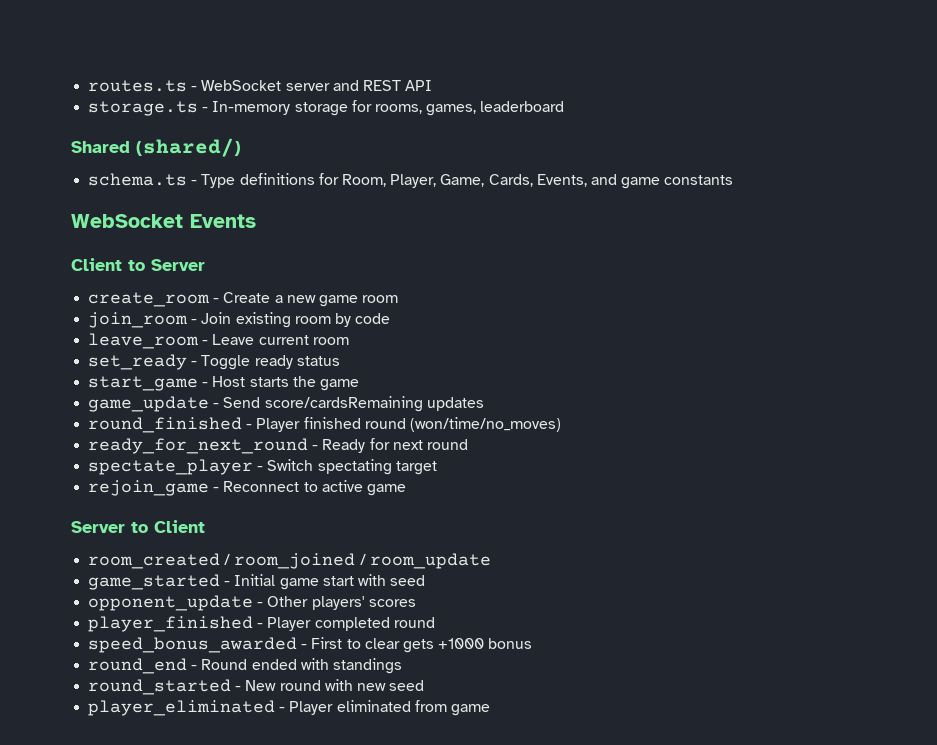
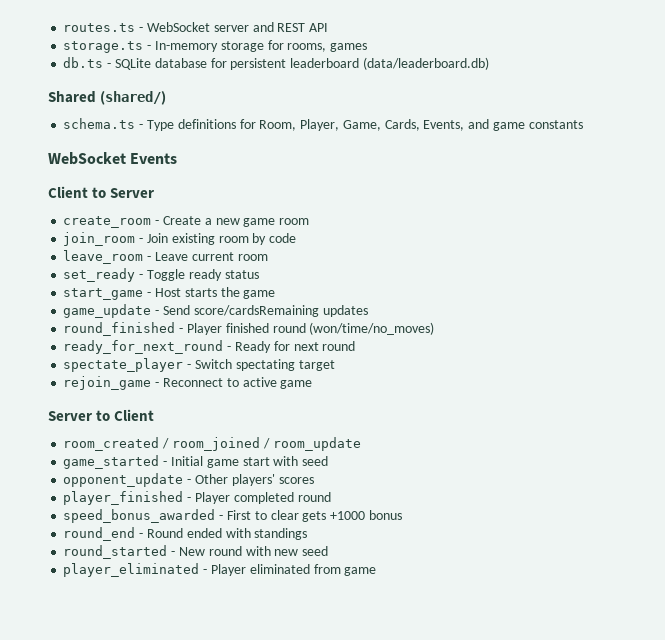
[426,104,477,116] games, -> [330,43,368,52] [63,57,287,70] games // db.ts - SQLite database for persistent
(565, 106) none -> [362,57,489,70] (data/leaderboard.db)

